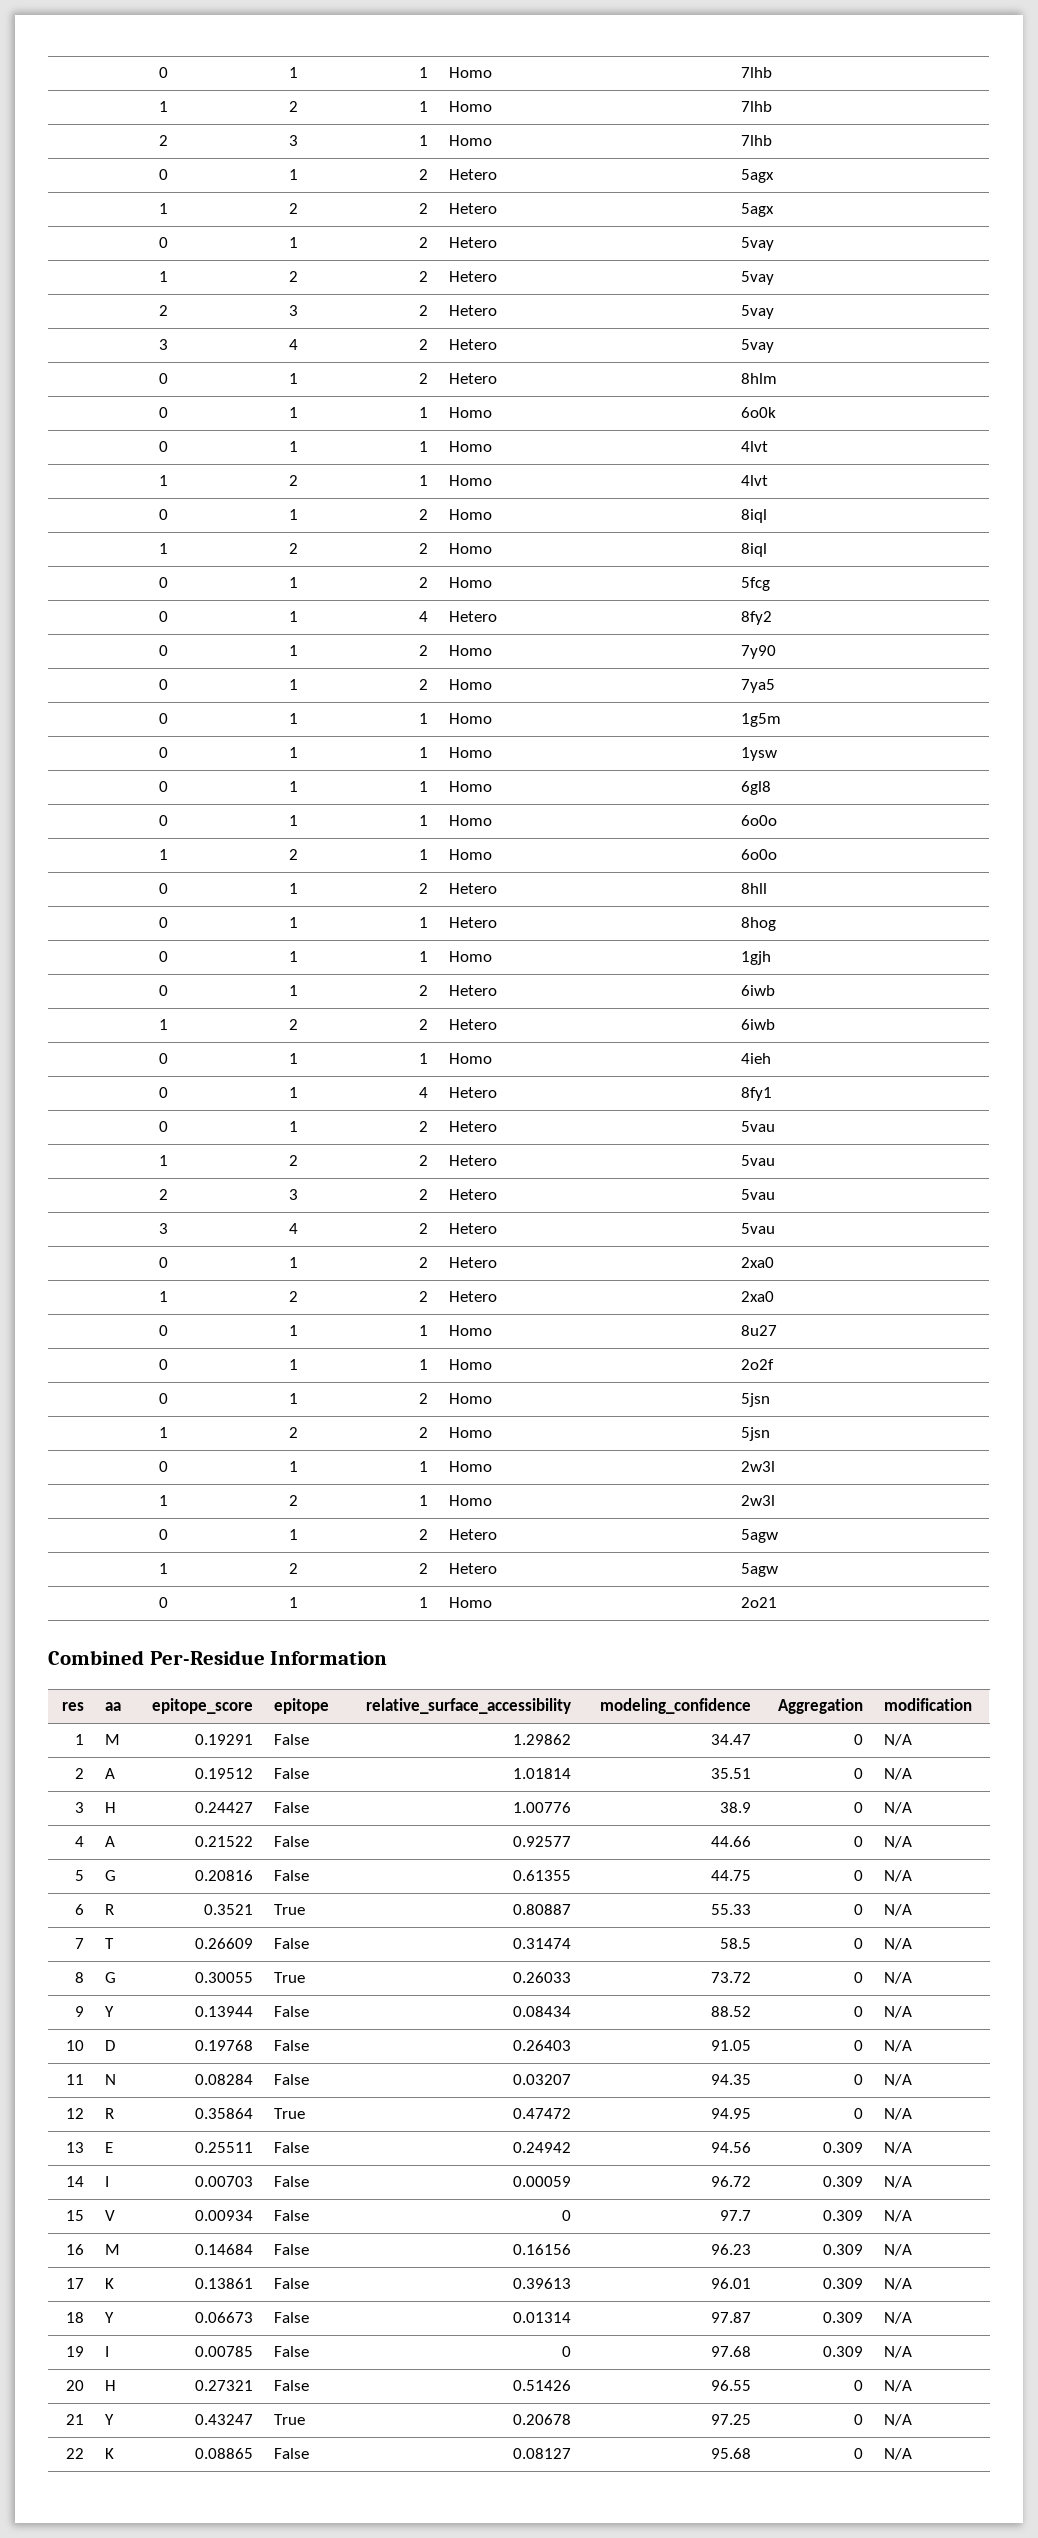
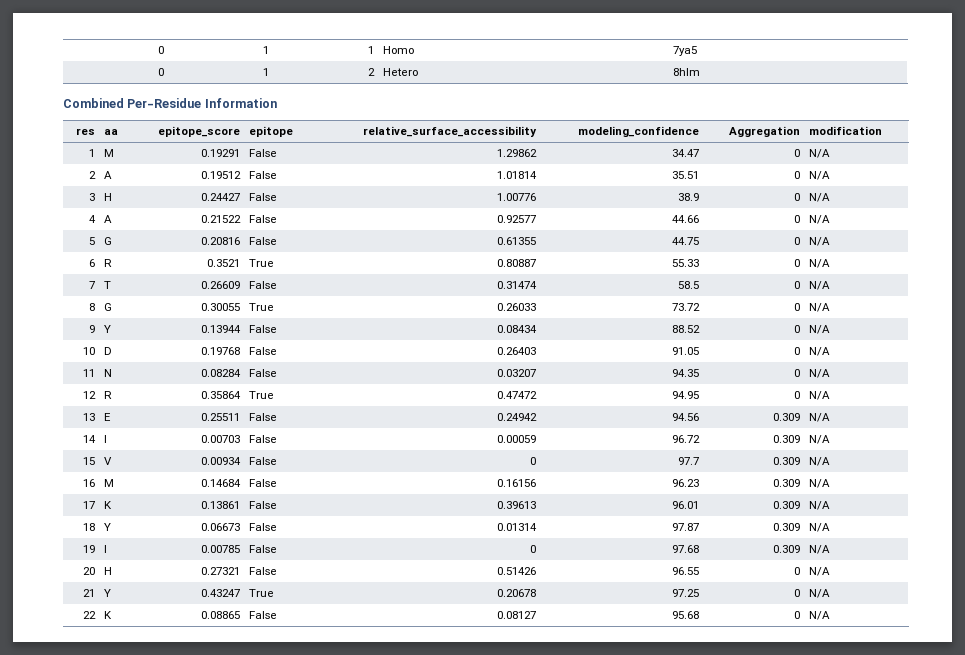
[159,67,169,78] [289,67,299,78] [419,67,429,78] [448,67,492,78] [740,67,772,78] [159,101,169,112] [289,101,299,112] [419,101,429,112] [448,101,492,112] [740,101,772,112] [159,135,169,146] [289,135,299,146] [419,135,429,146] [448,135,492,146] [740,135,772,146] [159,169,169,180] [289,169,299,180] [419,169,429,180] [448,169,497,180] [740,169,774,183] [159,203,169,214] [289,203,299,214] [419,203,429,214] [448,203,497,214] [740,203,774,217] [159,237,169,248] [289,237,299,248] [419,237,429,248] [448,237,497,248] [740,237,774,251] [159,271,169,282] [289,271,299,282] [419,271,429,282] [448,271,497,282] [740,271,774,285] [159,305,169,316] [289,305,299,316] [419,305,429,316] [448,305,497,316] [740,305,774,319] [159,339,169,350] [289,339,299,350] [419,339,429,350] [448,339,497,350] [740,339,774,353] 0 | 1 | 1 | Homo | 7lhb // 1 | 2 | 1 | Homo | 7lhb // 2 | 3 | 1 | Homo | 7lhb // 0 | 1 | 2 | Hetero | 5agx // 1 | 2 | 2 | Hetero | 5agx // 0 | 1 | 2 | Hetero | 5vay // 1 | 2 | 2 | Hetero | 5vay // 2 | 3 | 2 | Hetero | 5vay // 3 | 4 | 2 | Hetero | 5vay -> [158,46,165,54] [263,46,270,54] [368,46,375,54] [382,46,414,54] [672,46,697,56] 0 | 1 | 1 | Homo | 7ya5
[159,407,169,418] [289,407,299,418] [419,407,429,418] [448,407,492,418] [740,407,776,418] [159,441,169,452] [289,441,299,452] [419,441,429,452] [448,441,492,452] [740,441,768,452] [159,475,169,486] [289,475,299,486] [419,475,429,486] [448,475,492,486] [740,475,768,486] [159,509,169,520] [289,509,299,520] [419,509,429,520] [448,509,492,520] [740,509,767,523] [159,543,169,554] [289,543,299,554] [419,543,429,554] [448,543,492,554] [740,543,767,557] [159,577,169,588] [289,577,299,588] [419,577,429,588] [448,577,492,588] [740,577,770,591] [159,611,169,622] [289,611,299,622] [419,611,429,622] [448,611,497,622] [740,611,772,625] [159,645,169,656] [289,645,299,656] [419,645,429,656] [448,645,492,656] [740,645,776,659] [159,679,169,690] [289,679,299,690] [419,679,429,690] [448,679,492,690] [740,679,775,693] [159,713,169,724] [289,713,299,724] [419,713,429,724] [448,713,492,724] [740,713,781,727] [159,747,169,758] [289,747,299,758] [419,747,429,758] [448,747,492,758] [740,747,777,761] [159,781,169,792] [289,781,299,792] [419,781,429,792] [448,781,492,792] [740,781,771,795] [159,815,169,826] [289,815,299,826] [419,815,429,826] [448,815,492,826] [740,815,777,826] [159,849,169,860] [289,849,299,860] [419,849,429,860] [448,849,492,860] [740,849,777,860] [159,883,169,894] [289,883,299,894] [419,883,429,894] [448,883,497,894] [740,883,767,894] [159,917,169,928] [289,917,299,928] [419,917,429,928] [448,917,497,928] [740,917,776,931] [159,951,169,962] [289,951,299,962] [419,951,429,962] [448,951,492,962] [740,951,771,965] [159,985,169,996] [289,985,299,996] [419,985,429,996] [448,985,497,996] [740,985,775,996] [159,1019,169,1030] [289,1019,299,1030] [419,1019,429,1030] [448,1019,497,1030] [740,1019,775,1030] [159,1053,169,1064] [289,1053,299,1064] [419,1053,429,1064] [448,1053,492,1064] [740,1053,771,1064] [159,1087,169,1098] [289,1087,299,1098] [419,1087,429,1098] [448,1087,497,1098] [740,1087,772,1101] [159,1121,169,1132] [289,1121,299,1132] [419,1121,429,1132] [448,1121,497,1132] [740,1121,775,1132] [159,1155,169,1166] [289,1155,299,1166] [419,1155,429,1166] [448,1155,497,1166] [740,1155,775,1166] [159,1189,169,1200] [289,1189,299,1200] [419,1189,429,1200] [448,1189,497,1200] [740,1189,775,1200] [159,1223,169,1234] [289,1223,299,1234] [419,1223,429,1234] [448,1223,497,1234] [740,1223,775,1234] [159,1257,169,1268] [289,1257,299,1268] [419,1257,429,1268] [448,1257,497,1268] [740,1257,774,1268] [159,1291,169,1302] [289,1291,299,1302] [419,1291,429,1302] [448,1291,497,1302] [740,1291,774,1302] [159,1325,169,1336] [289,1325,299,1336] [419,1325,429,1336] [448,1325,492,1336] [740,1325,777,1336] [159,1359,169,1370] [289,1359,299,1370] [419,1359,429,1370] [448,1359,492,1370] [740,1359,774,1370] [159,1393,169,1404] [289,1393,299,1404] [419,1393,429,1404] [448,1393,492,1404] [740,1393,770,1407] [159,1427,169,1438] [289,1427,299,1438] [419,1427,429,1438] [448,1427,492,1438] [740,1427,770,1441] [159,1461,169,1472] [289,1461,299,1472] [419,1461,429,1472] [448,1461,492,1472] [740,1461,775,1472] [159,1495,169,1506] [289,1495,299,1506] [419,1495,429,1506] [448,1495,492,1506] [740,1495,775,1506] [159,1529,169,1540] [289,1529,299,1540] [419,1529,429,1540] [448,1529,497,1540] [740,1529,778,1543] [159,1563,169,1574] [289,1563,299,1574] [419,1563,429,1574] [448,1563,497,1574] [740,1563,778,1577] [159,1597,169,1608] [289,1597,299,1608] [419,1597,429,1608] [448,1597,492,1608] [740,1597,777,1608] // 0 | 1 | 1 | Homo | 6o0k // 0 | 1 | 1 | Homo | 4lvt // 1 | 2 | 1 | Homo | 4lvt // 0 | 1 | 2 | Homo | 8iql // 1 | 2 | 2 | Homo | 8iql // 0 | 1 | 2 | Homo | 5fcg // 0 | 1 | 4 | Hetero | 8fy2 // 0 | 1 | 2 | Homo | 7y90 // 0 | 1 | 2 | Homo | 7ya5 // 0 | 1 | 1 | Homo | 1g5m // 0 | 1 | 1 | Homo | 1ysw // 0 | 1 | 1 | Homo | 6gl8 // 0 | 1 | 1 | Homo | 6o0o // 1 | 2 | 1 | Homo | 6o0o // 0 | 1 | 2 | Hetero | 8hll // 0 | 1 | 1 | Hetero | 8hog // 0 | 1 | 1 | Homo | 1gjh // 0 | 1 | 2 | Hetero | 6iwb // 1 | 2 | 2 | Hetero | 6iwb // 0 | 1 | 1 | Homo | 4ieh // 0 | 1 | 4 | Hetero | 8fy1 // 0 | 1 | 2 | Hetero | 5vau // 1 | 2 | 2 | Hetero | 5vau // 2 | 3 | 2 | Hetero | 5vau // 3 | 4 | 2 | Hetero | 5vau // 0 | 1 | 2 | Hetero | 2xa0 // 1 | 2 | 2 | Hetero | 2xa0 // 0 | 1 | 1 | Homo | 8u27 // 0 | 1 | 1 | Homo | 2o2f // 0 | 1 | 2 | Homo | 5jsn // 1 | 2 | 2 | Homo | 5jsn // 0 | 1 | 1 | Homo | 2w3l // 1 | 2 | 1 | Homo | 2w3l // 0 | 1 | 2 | Hetero | 5agw // 1 | 2 | 2 | Hetero | 5agw // 0 | 1 | 1 | Homo | 2o21 -> (700, 72) none

